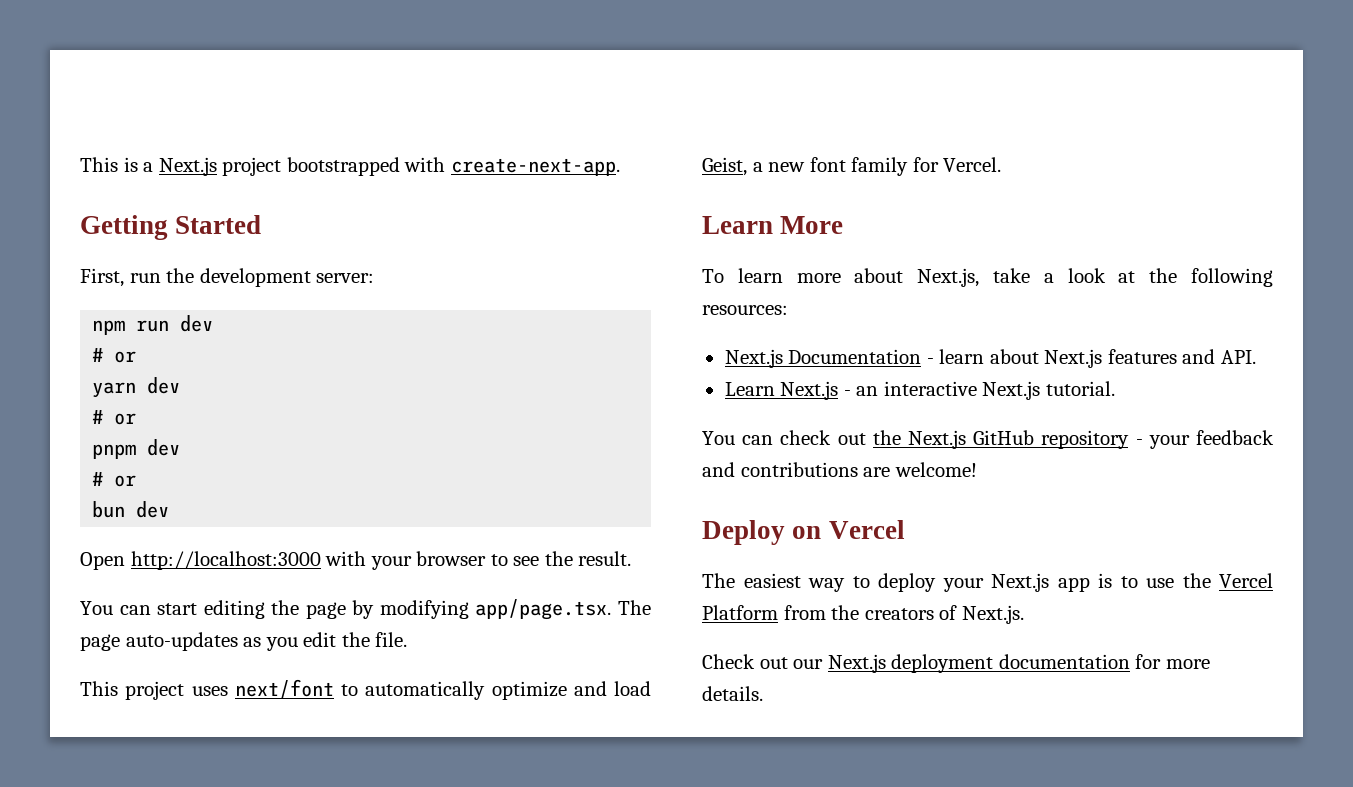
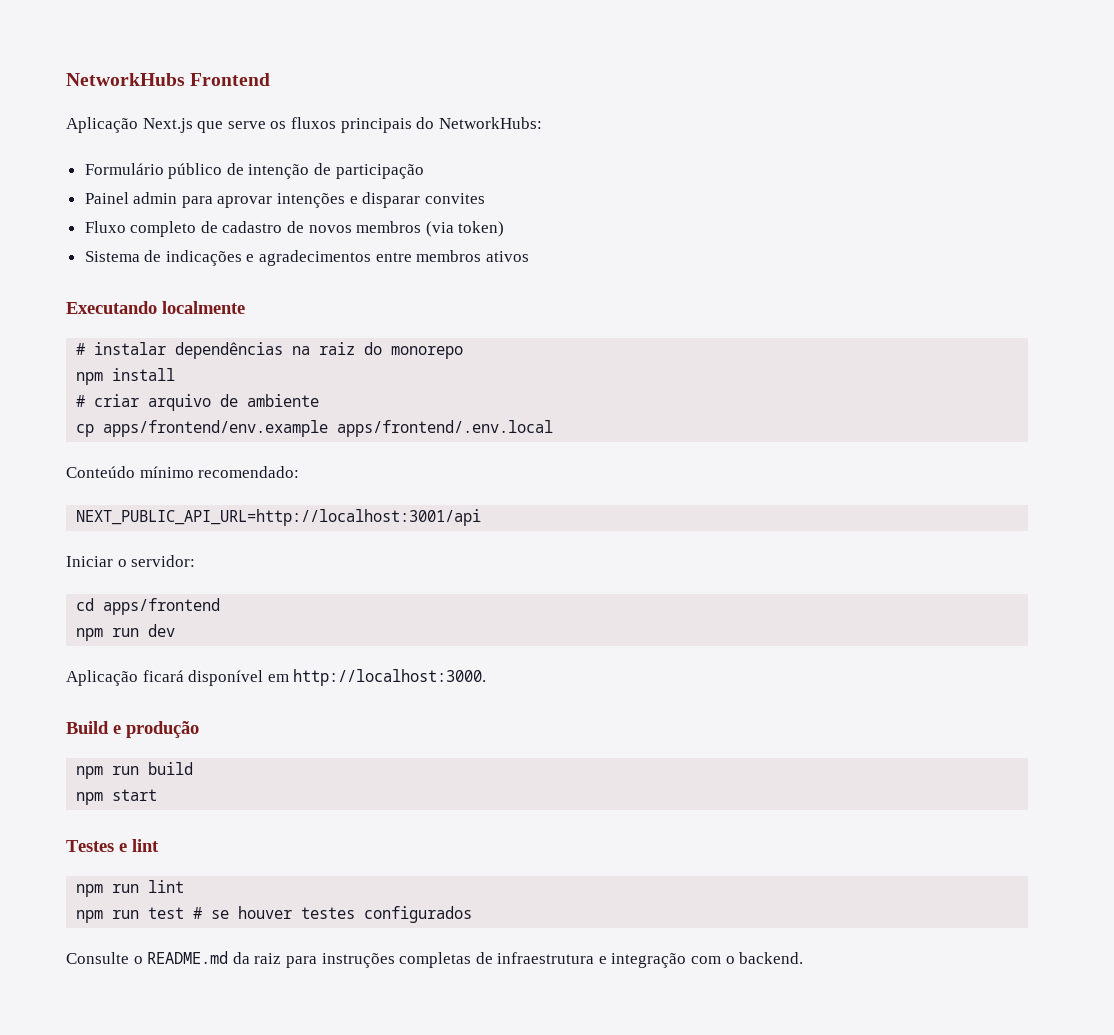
[80,157,620,176] [80,215,262,240] [80,268,375,287] [92,315,214,335] [92,348,137,363] [92,377,181,398] [92,410,137,425] [92,439,181,459] [92,472,137,487] [92,501,170,518] [80,551,632,570] [80,599,651,620] [80,632,408,651] [80,679,651,700] [702,157,1002,176] [702,216,844,234] [702,268,1273,287] [702,305,788,315] [724,349,1256,368] [724,381,1115,400] [702,430,1274,449] [702,462,977,477] [702,520,905,545] [702,573,1273,592] [702,605,1024,624] [702,654,1210,673] [702,686,763,701] This is a Next.js project bootstrapped with create-next-app. // Getting Started // First, run the development server: // npm run dev // # or // yarn dev // # or // pnpm dev // # or // bun dev // Open http://localhost:3000 with your browser to see the result. // You can start editing the page by modifying app/page.tsx. The page auto-updates as you edit the file. // This project uses next/font to automatically optimize and load Geist, a new font family for Vercel. // Learn More // To learn more about Next.js, take a look at the following resources: // Next.js Documentation - learn about Next.js features and API. // Learn Next.js - an interactive Next.js tutorial. // You can check out the Next.js GitHub repository - your feedback and contributions are welcome! // Deploy on Vercel // The easiest way to deploy your Next.js app is to use the Vercel Platform from the creators of Next.js. // Check out our Next.js deployment documentation for more details. -> [66,73,271,86] [66,117,542,133] [84,163,424,179] [84,192,485,208] [84,221,505,237] [84,250,529,266] [66,301,245,314] [76,342,464,359] [76,368,176,385] [76,394,320,411] [76,420,554,437] [66,466,300,478] [76,509,482,526] [66,555,196,567] [76,598,221,615] [76,624,176,641] [66,669,487,686] [66,721,199,738] [76,762,194,779] [76,789,158,805] [66,839,159,852] [76,880,185,897] [76,906,473,923] [66,951,804,968] NetworkHubs Frontend // Aplicação Next.js que serve os fluxos principais do NetworkHubs: // Formulário público de intenção de participação // Painel admin para aprovar intenções e disparar convites // Fluxo completo de cadastro de novos membros (via token) // Sistema de indicações e agradecimentos entre membros ativos // Executando localmente // # instalar dependências na raiz do monorepo // npm install // # criar arquivo de ambiente // cp apps/frontend/env.example apps/frontend/.env.local // Conteúdo mínimo recomendado: // NEXT_PUBLIC_API_URL=http://localhost:3001/api // Iniciar o servidor: // cd apps/frontend // npm run dev // Aplicação ficará disponível em http://localhost:3000. // Build e produção // npm run build // npm start // Testes e lint // npm run lint // npm run test # se houver testes configurados // Consulte o README.md da raiz para instruções completas de infraestrutura e integração com o backend.

